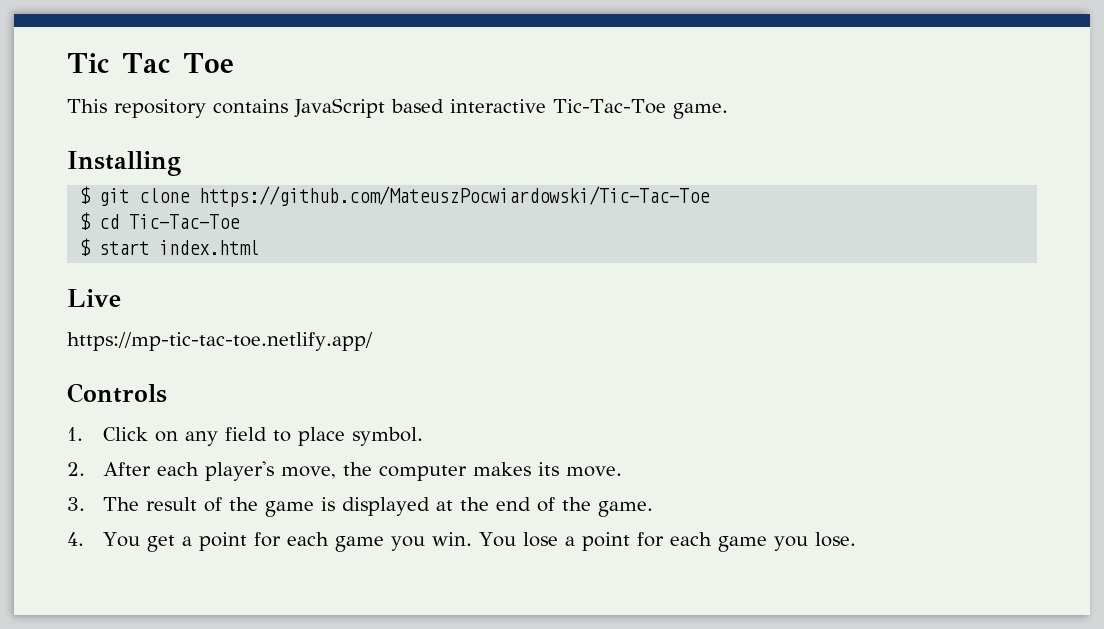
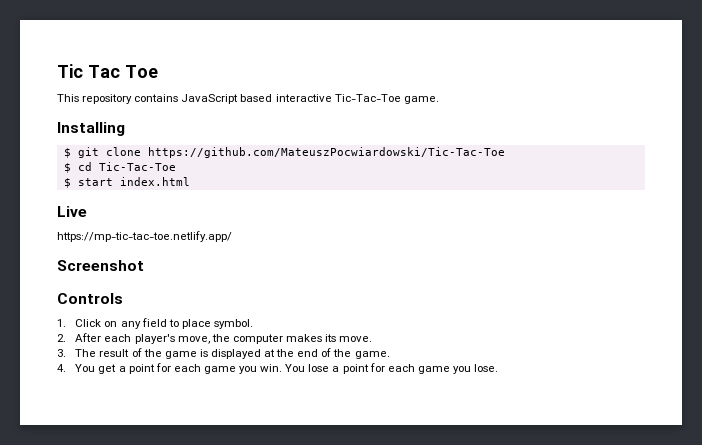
(373, 341) none -> [57,260,144,271] // Screenshot

